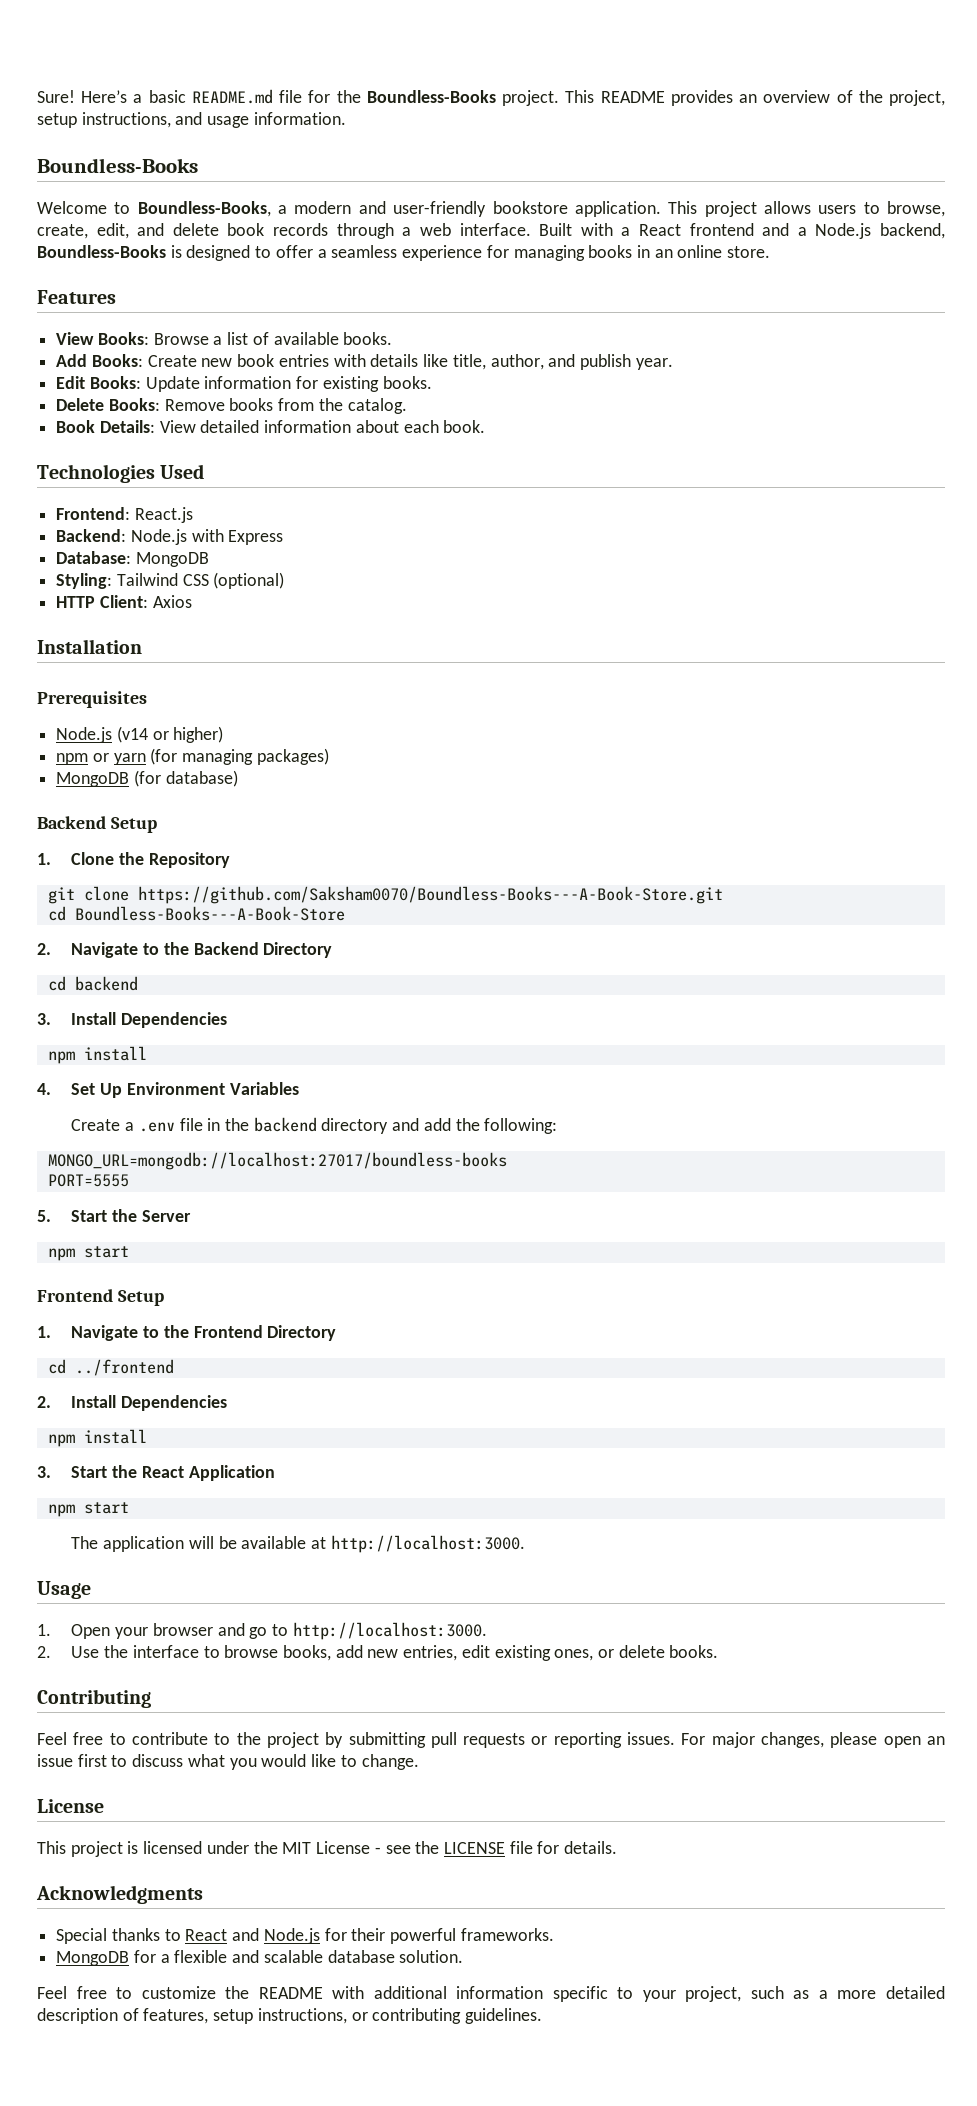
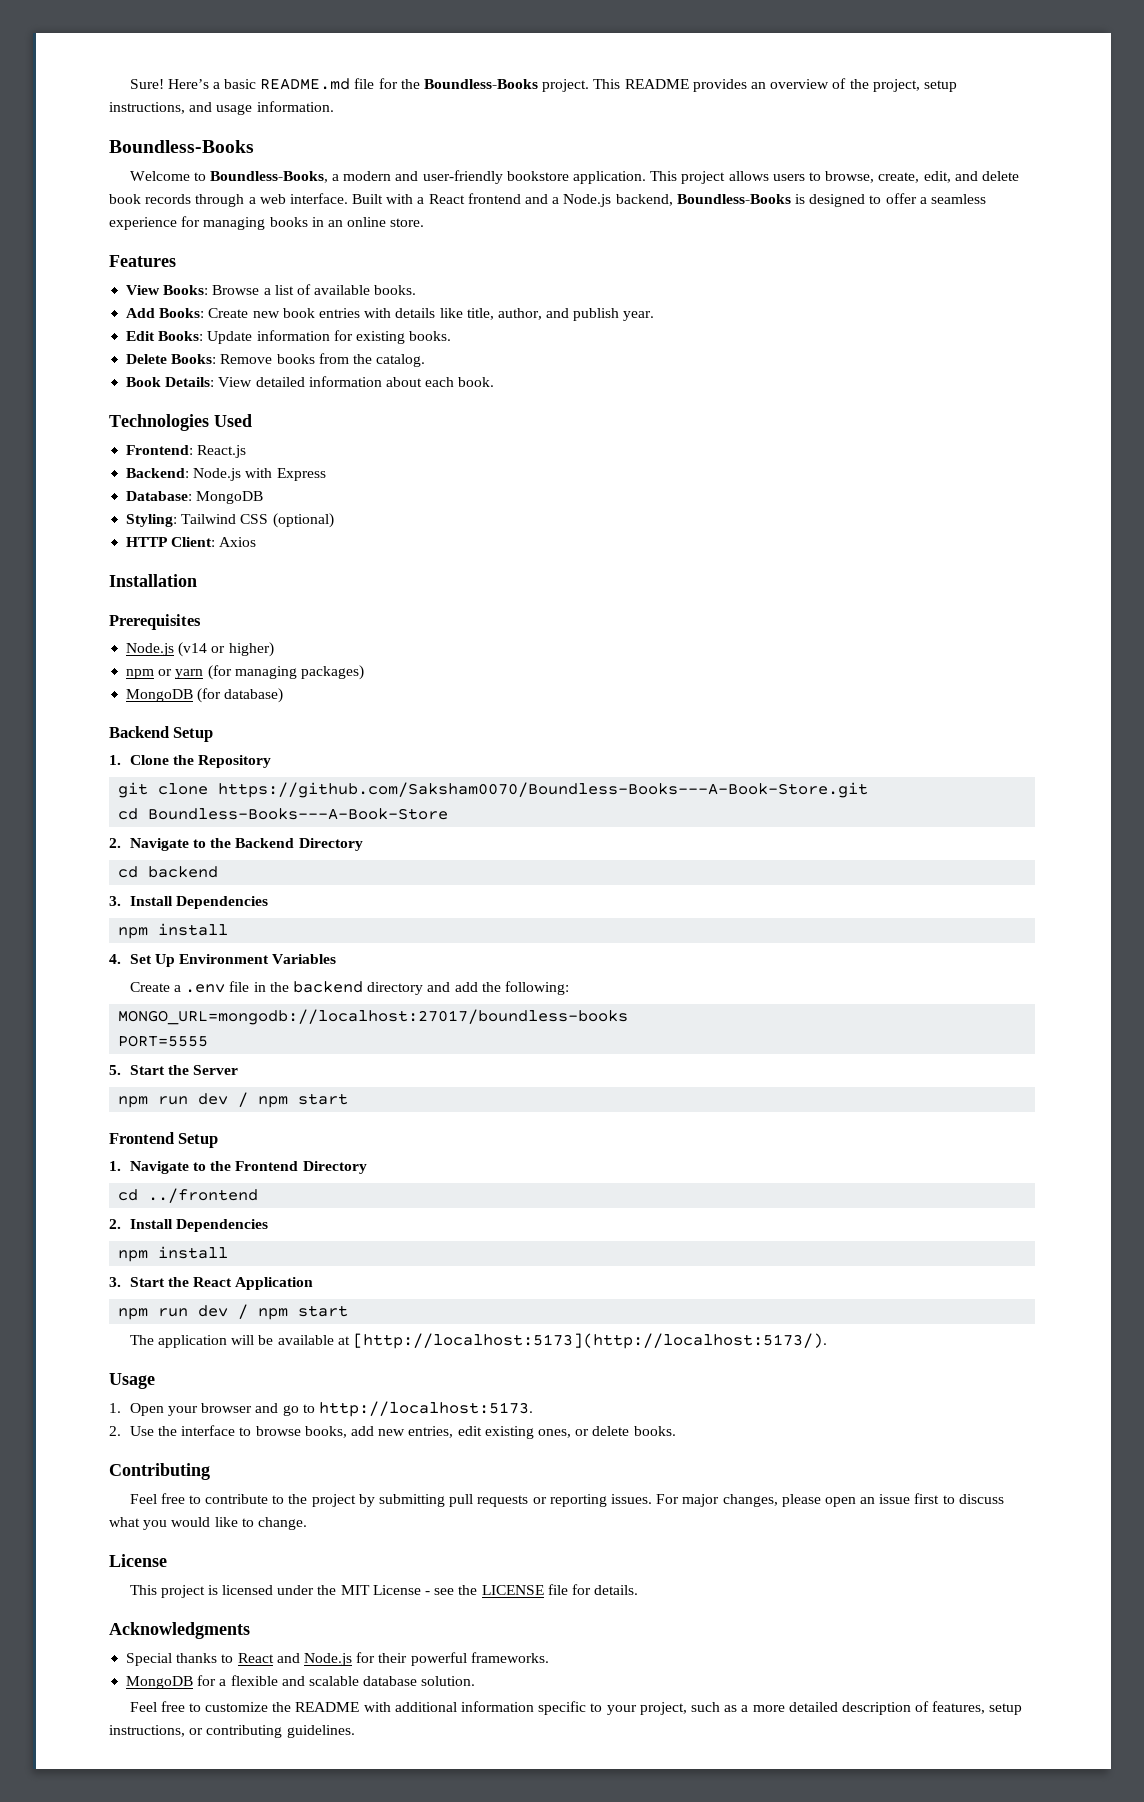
(75, 1254) none -> [158,1092,289,1108] run dev / npm
(75, 1510) none -> [158,1304,289,1320] run dev / npm
[330,1535,525,1553] http://localhost:3000. -> [353,1333,828,1349] [http://localhost:5173](http://localhost:5173/).
[292,1622,487,1640] http://localhost:3000. -> [319,1401,534,1417] http://localhost:5173.

